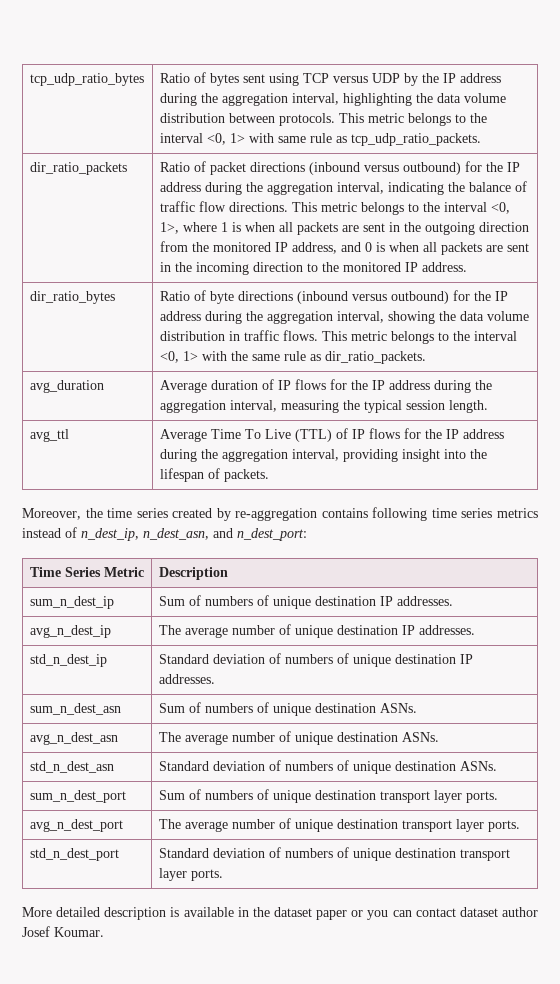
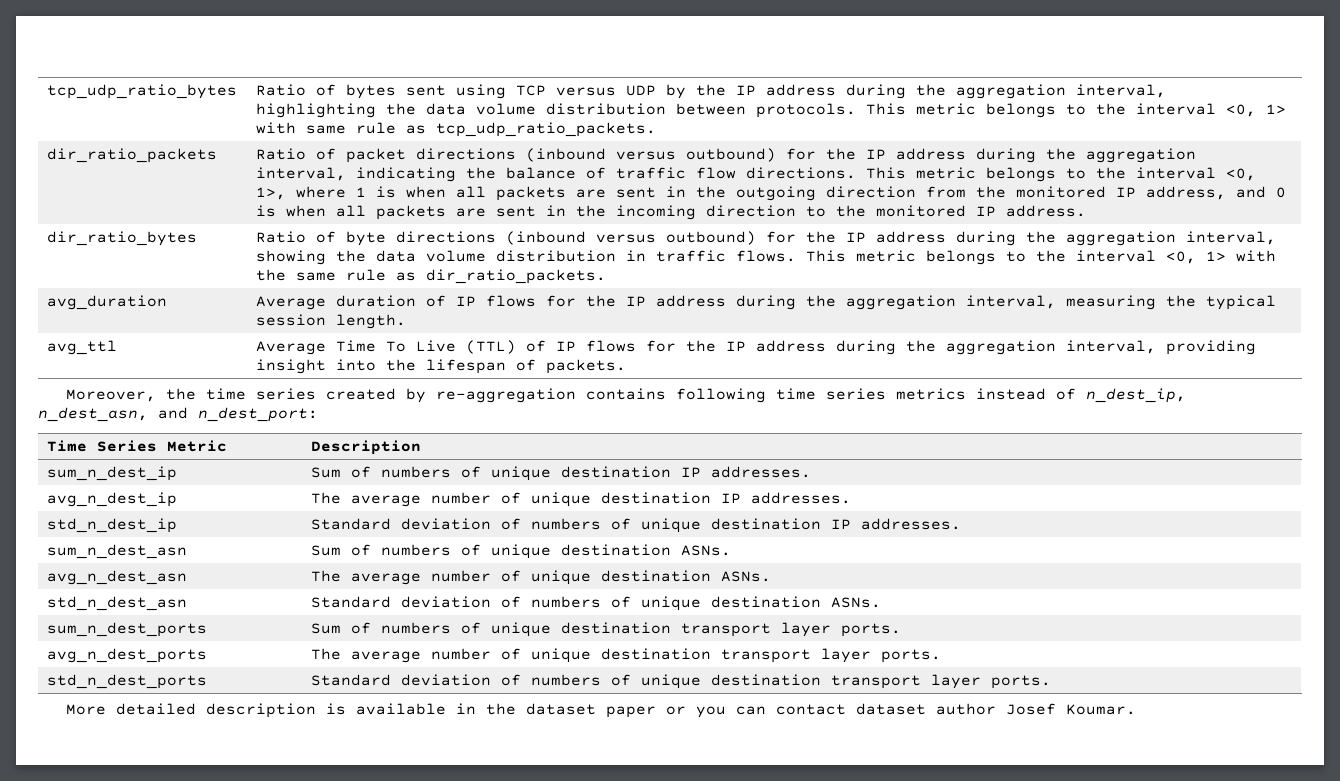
[29,790,126,803] sum_n_dest_port -> [47,622,208,637] sum_n_dest_ports
[29,819,123,832] avg_n_dest_port -> [47,648,208,663] avg_n_dest_ports
[29,848,119,861] std_n_dest_port -> [47,674,208,689] std_n_dest_ports

